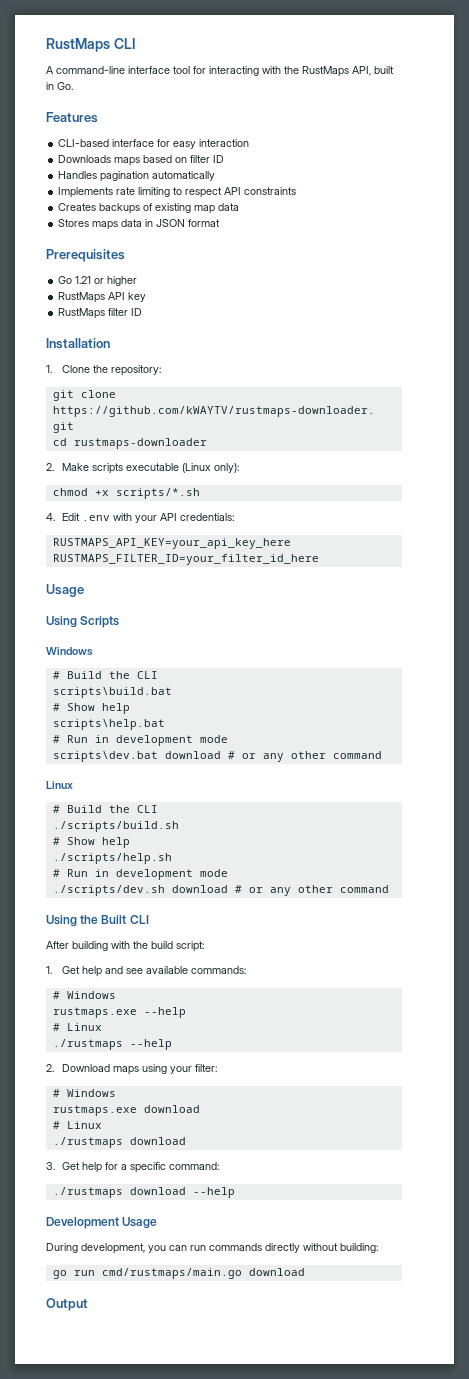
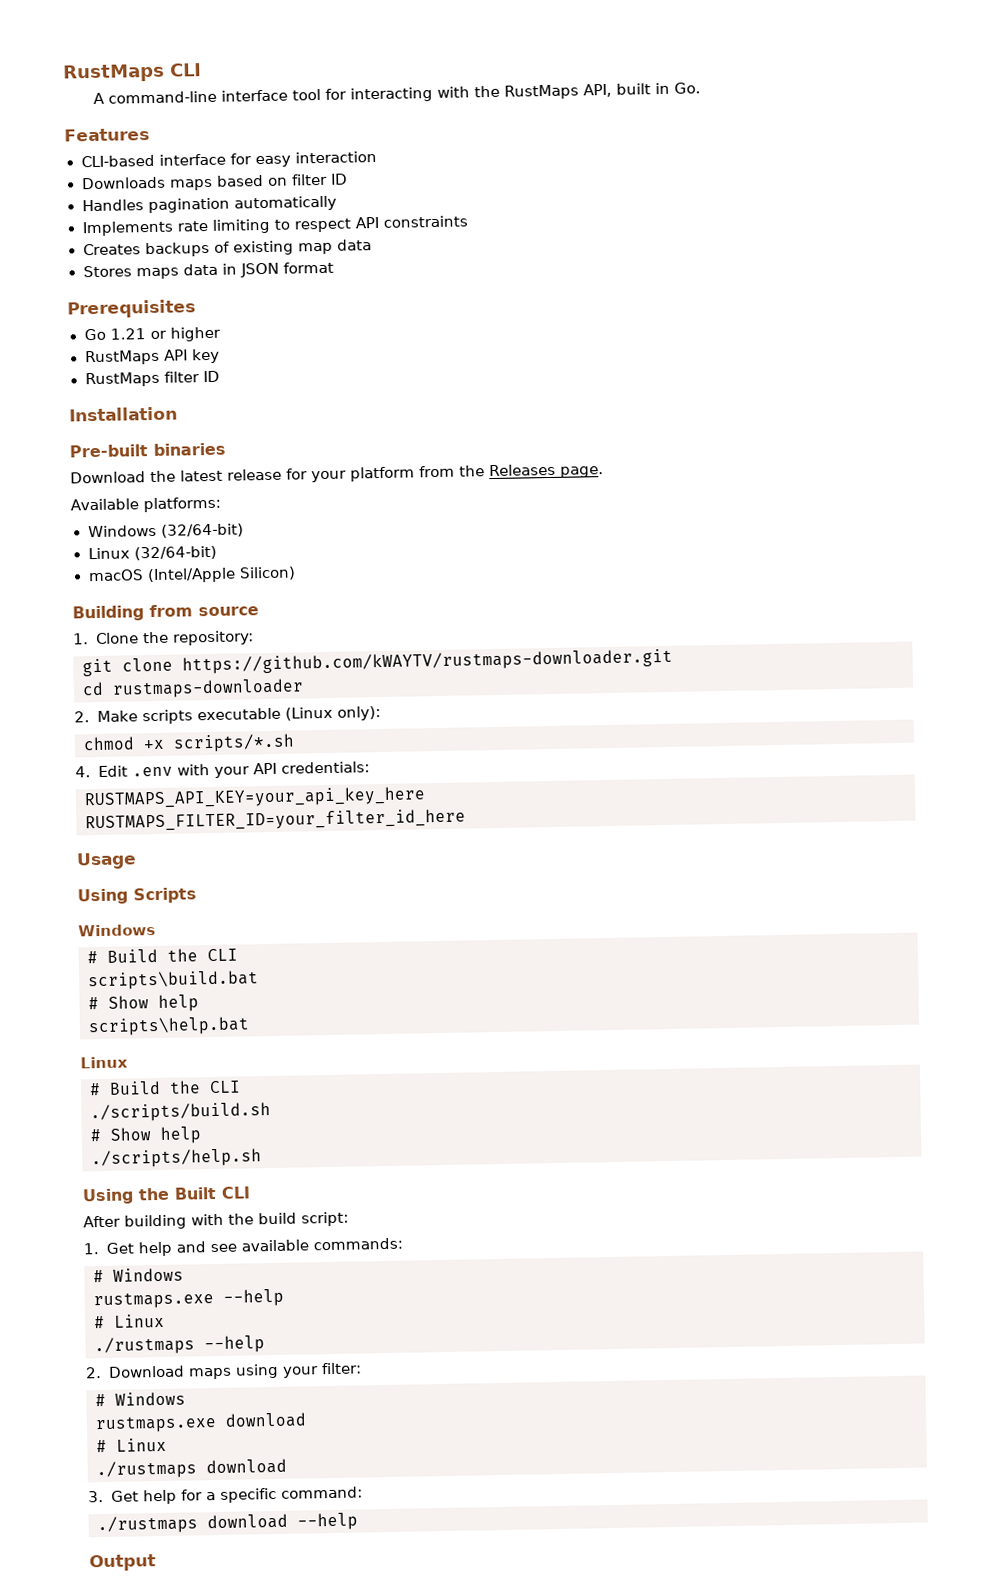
(110, 343) none -> [69,442,226,458] [70,463,604,484] [70,496,221,513] [87,523,244,538] [87,545,217,561] [87,566,296,584] [72,604,259,622] // Pre-built binaries // Download the latest release for your platform from the Releases page. // Available platforms: // Windows (32/64-bit) // Linux (32/64-bit) // macOS (Intel/Apple Silicon) // Building from source
[52,735,228,746] [52,751,382,762] // # Run in development mode // scripts\dev.bat download # or any other command -> (250, 1026) none
[52,869,228,880] [52,885,389,896] // # Run in development mode // ./scripts/dev.sh download # or any other command -> (262, 1158) none
[46,1217,158,1229] [46,1243,378,1254] [52,1268,305,1279] // Development Usage // During development, you can run commands directly without building: // go run cmd/rustmaps/main.go download -> (358, 1521) none

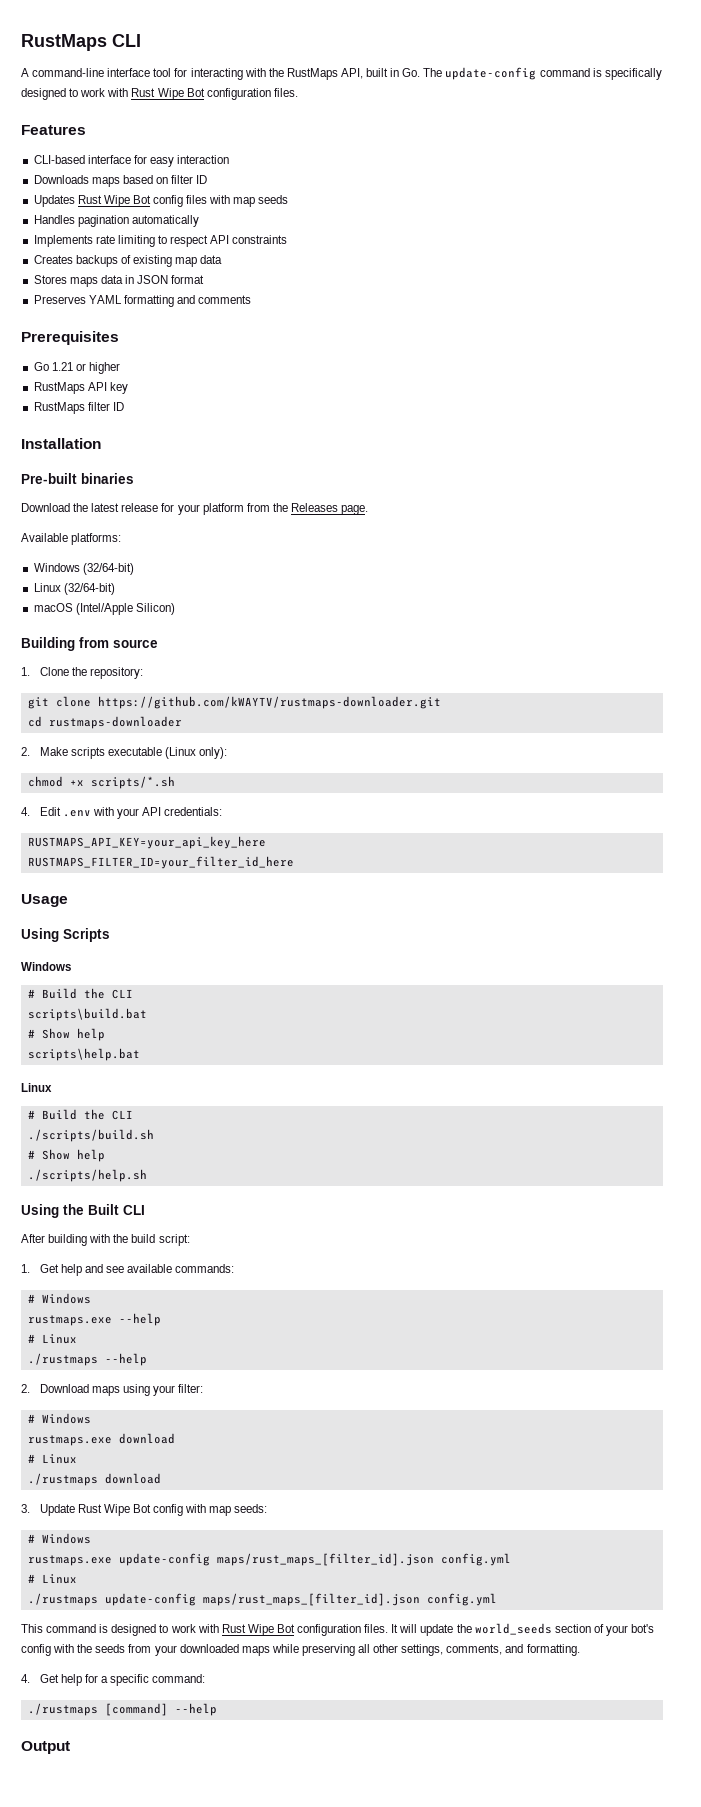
(701, 88) none -> [423,67,662,80] [21,88,298,100] The update-config command is specifically designed to work with Rust Wipe Bot configuration files.
(348, 179) none -> [33,195,289,207] // Updates Rust Wipe Bot config files with map seeds
(334, 267) none -> [33,295,252,307] // Preserves YAML formatting and comments
(104, 1497) none -> [39,1504,268,1516] [27,1533,91,1544] [27,1553,511,1566] [27,1574,77,1584] [27,1593,497,1606] [21,1623,655,1636] [21,1644,580,1656] [21,1674,30,1683] Update Rust Wipe Bot config with map seeds: // # Windows // rustmaps.exe update-config maps/rust_maps_[filter_id].json config.yml // # Linux // ./rustmaps update-config maps/rust_maps_[filter_id].json config.yml // This command is designed to work with Rust Wipe Bot configuration files. It will update the world_seeds section of your bot's config with the seeds from your downloaded maps while preserving all other settings, comments, and formatting. // 4.
[207,1513,288,1530] download -> [104,1703,168,1716] [command]

